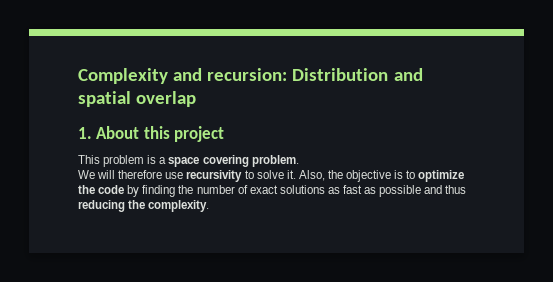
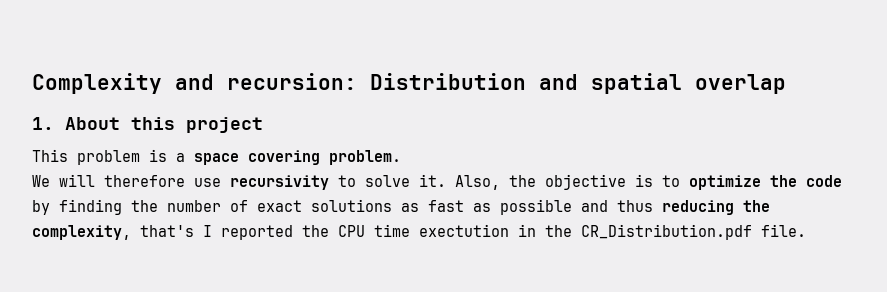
[148,200,210,212] complexity. -> [32,224,806,240] complexity, that's I reported the CPU time exectution in the CR_Distribution.pdf file.

